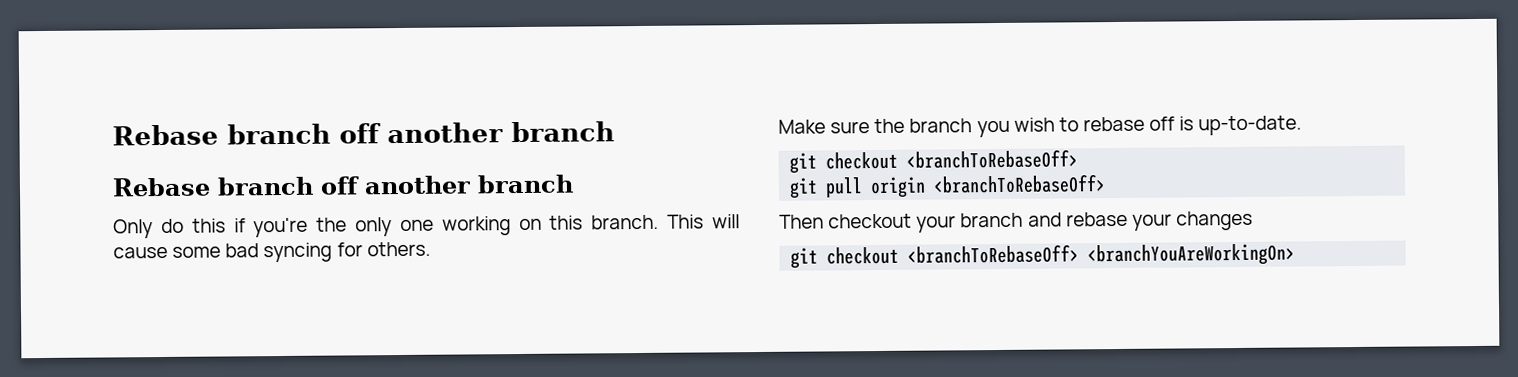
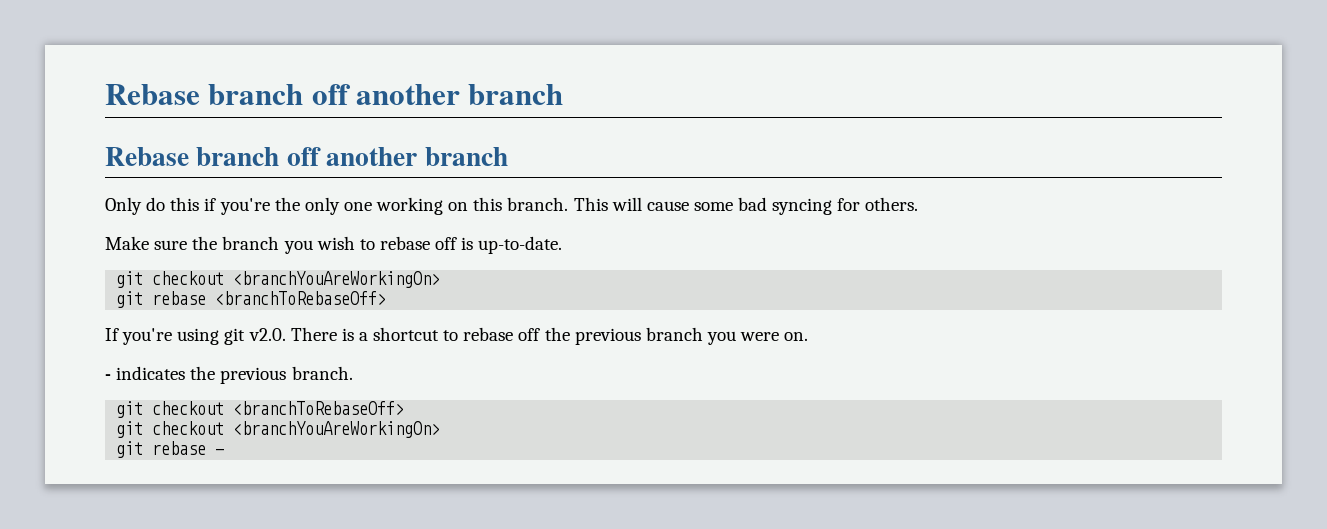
[906,149,1079,169] [789,174,1107,199] [779,210,1253,233] [790,243,1296,269] <branchToRebaseOff> // git pull origin <branchToRebaseOff> // Then checkout your branch and rebase your changes // git checkout <branchToRebaseOff> <branchYouAreWorkingOn> -> [233,271,441,288] [116,291,387,308] [105,327,809,345] [105,366,353,384] [116,401,405,418] [116,421,441,438] [116,441,225,458] <branchYouAreWorkingOn> // git rebase <branchToRebaseOff> // If you're using git v2.0. There is a shortcut to rebase off the previous branch you were on. // - indicates the previous branch. // git checkout <branchToRebaseOff> // git checkout <branchYouAreWorkingOn> // git rebase -

